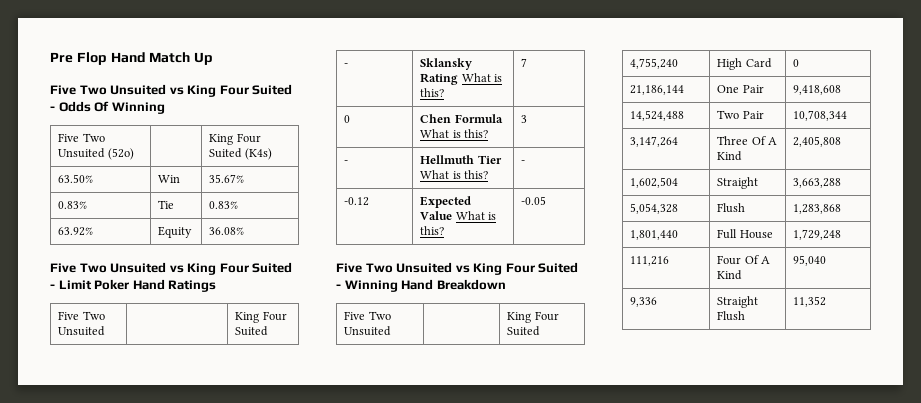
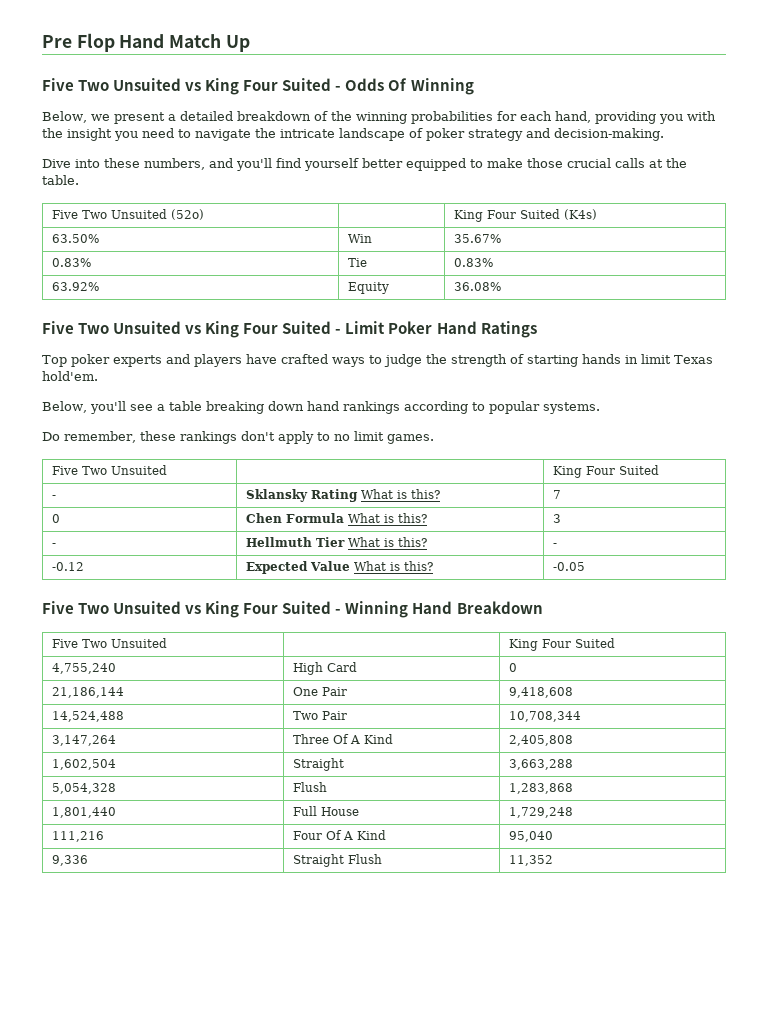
(165, 108) none -> [42,111,716,124] [42,128,664,141] [42,158,687,171] [42,175,79,185] // Below, we present a detailed breakdown of the winning probabilities for each hand, providing you with the insight you need to navigate the intricate landscape of poker strategy and decision-making. // Dive into these numbers, and you'll find yourself better equipped to make those crucial calls at the table.
(217, 286) none -> [42,354,713,367] [42,371,98,381] [42,401,600,414] [42,431,434,444] // Top poker experts and players have crafted ways to judge the strength of starting hands in limit Texas hold'em. // Below, you'll see a table breaking down hand rankings according to popular systems. // Do remember, these rankings don't apply to no limit games.

